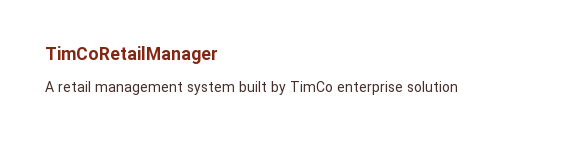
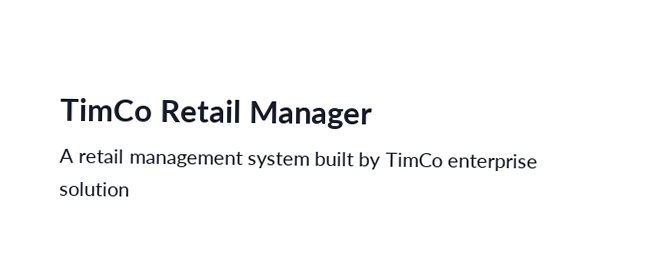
[45,46,218,64] TimCoRetailManager -> [60,97,374,130] TimCo Retail Manager

